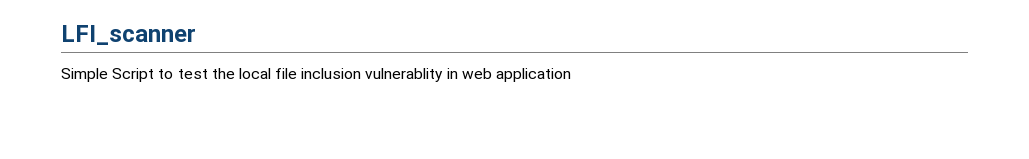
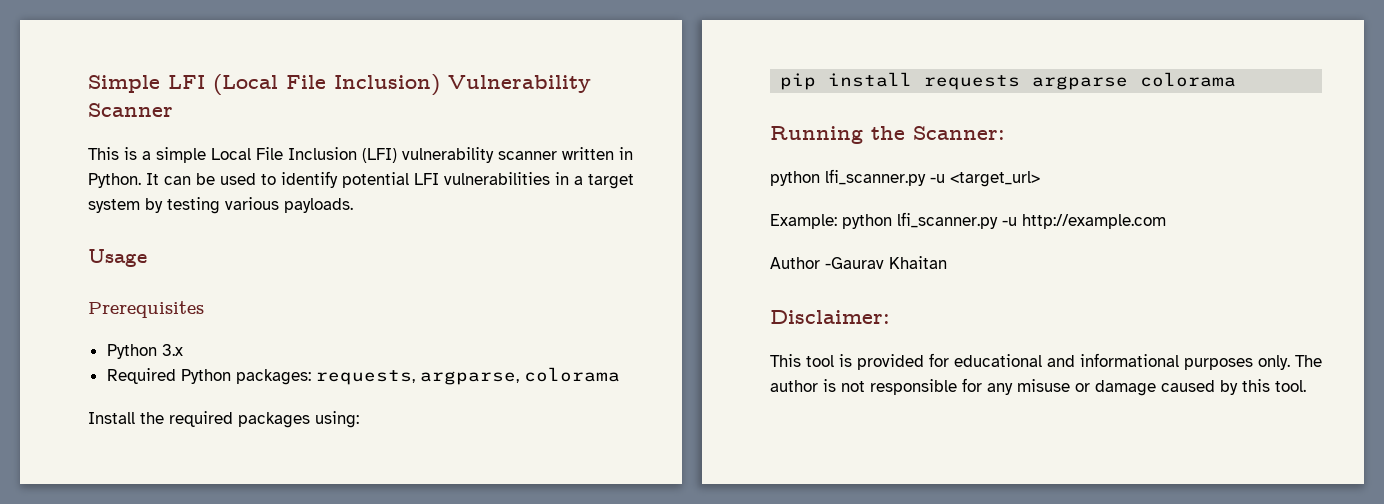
[61,25,196,45] [61,68,572,82] LFI_scanner // Simple Script to test the local file inclusion vulnerablity in web application -> [88,74,591,96] [88,103,173,117] [88,147,633,163] [88,171,634,189] [88,197,353,214] [88,249,147,267] [88,301,204,318] [106,344,183,359] [106,367,620,385] [88,411,359,428] [780,72,1237,90] [770,126,1005,144] [770,169,1040,187] [770,212,1166,229] [770,256,947,269] [770,310,890,324] [770,353,1322,370] [770,378,1306,396] Simple LFI (Local File Inclusion) Vulnerability Scanner // This is a simple Local File Inclusion (LFI) vulnerability scanner written in Python. It can be used to identify potential LFI vulnerabilities in a target system by testing various payloads. // Usage // Prerequisites // Python 3.x // Required Python packages: requests, argparse, colorama // Install the required packages using: // pip install requests argparse colorama // Running the Scanner: // python lfi_scanner.py -u <target_url> // Example: python lfi_scanner.py -u http://example.com // Author -Gaurav Khaitan // Disclaimer: // This tool is provided for educational and informational purposes only. The author is not responsible for any misuse or damage caused by this tool.

